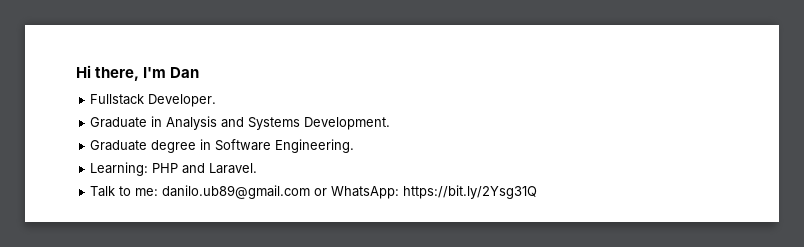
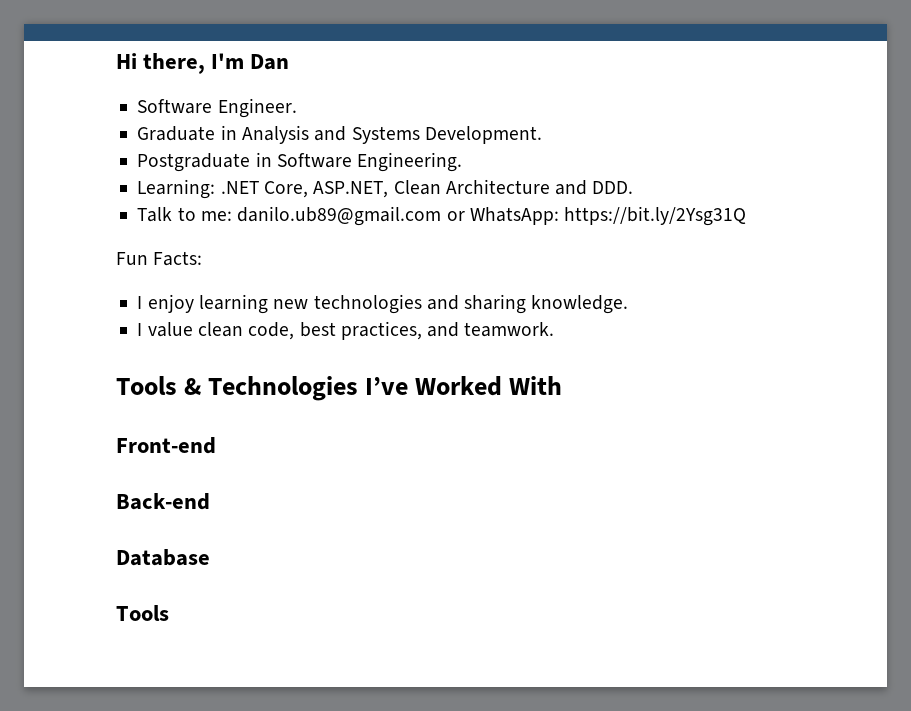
[90,94,217,107] Fullstack Developer. -> [137,98,297,118] Software Engineer.
[90,140,197,153] Graduate degree -> [137,153,251,172] Postgraduate
[152,163,258,174] PHP and Laravel. -> [220,179,634,198] .NET Core, ASP.NET, Clean Architecture and DDD.
(538, 192) none -> [116,251,203,266] [137,294,629,314] [137,321,555,340] [116,376,563,401] [116,437,216,454] [116,493,210,510] [116,549,210,566] [116,605,169,621] // Fun Facts: // I enjoy learning new technologies and sharing knowledge. // I value clean code, best practices, and teamwork. // Tools & Technologies I’ve Worked With // Front-end // Back-end // Database // Tools

